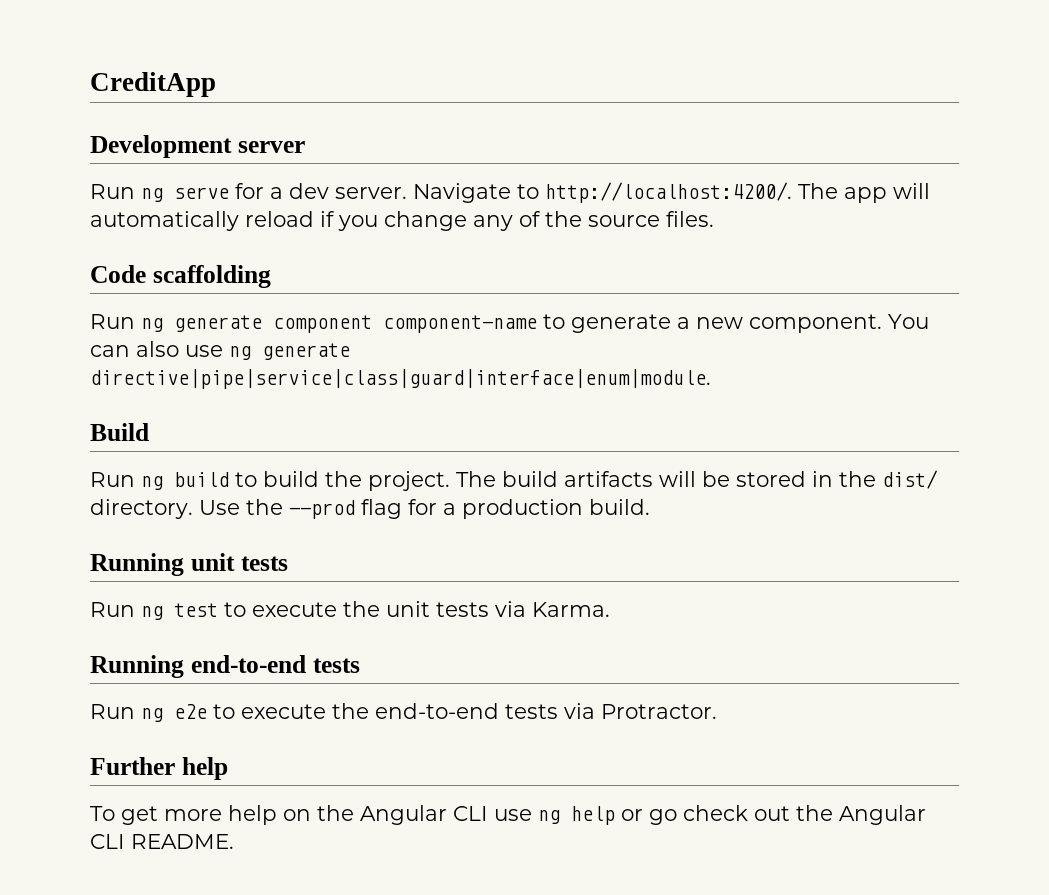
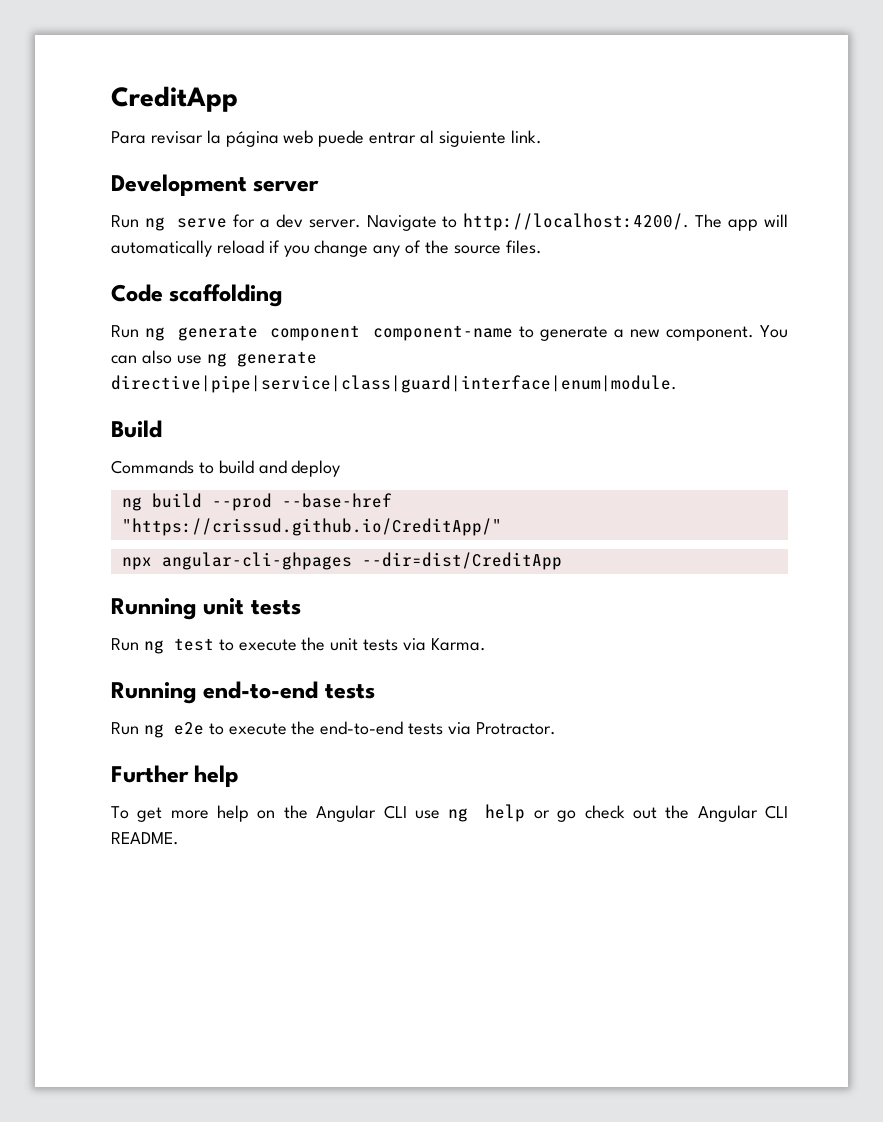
(216, 84) none -> [111,130,542,147] // Para revisar la página web puede entrar al siguiente link.
[90,470,938,491] [90,499,650,519] Run ng build to build the project. The build artifacts will be stored in the dist/ directory. Use the --prod flag for a production build. -> [111,460,341,477] [121,493,392,511] [121,518,502,536] [121,552,562,570] Commands to build and deploy // ng build --prod --base-href "https://crissud.github.io/CreditApp/" // npx angular-cli-ghpages --dir=dist/CreditApp

